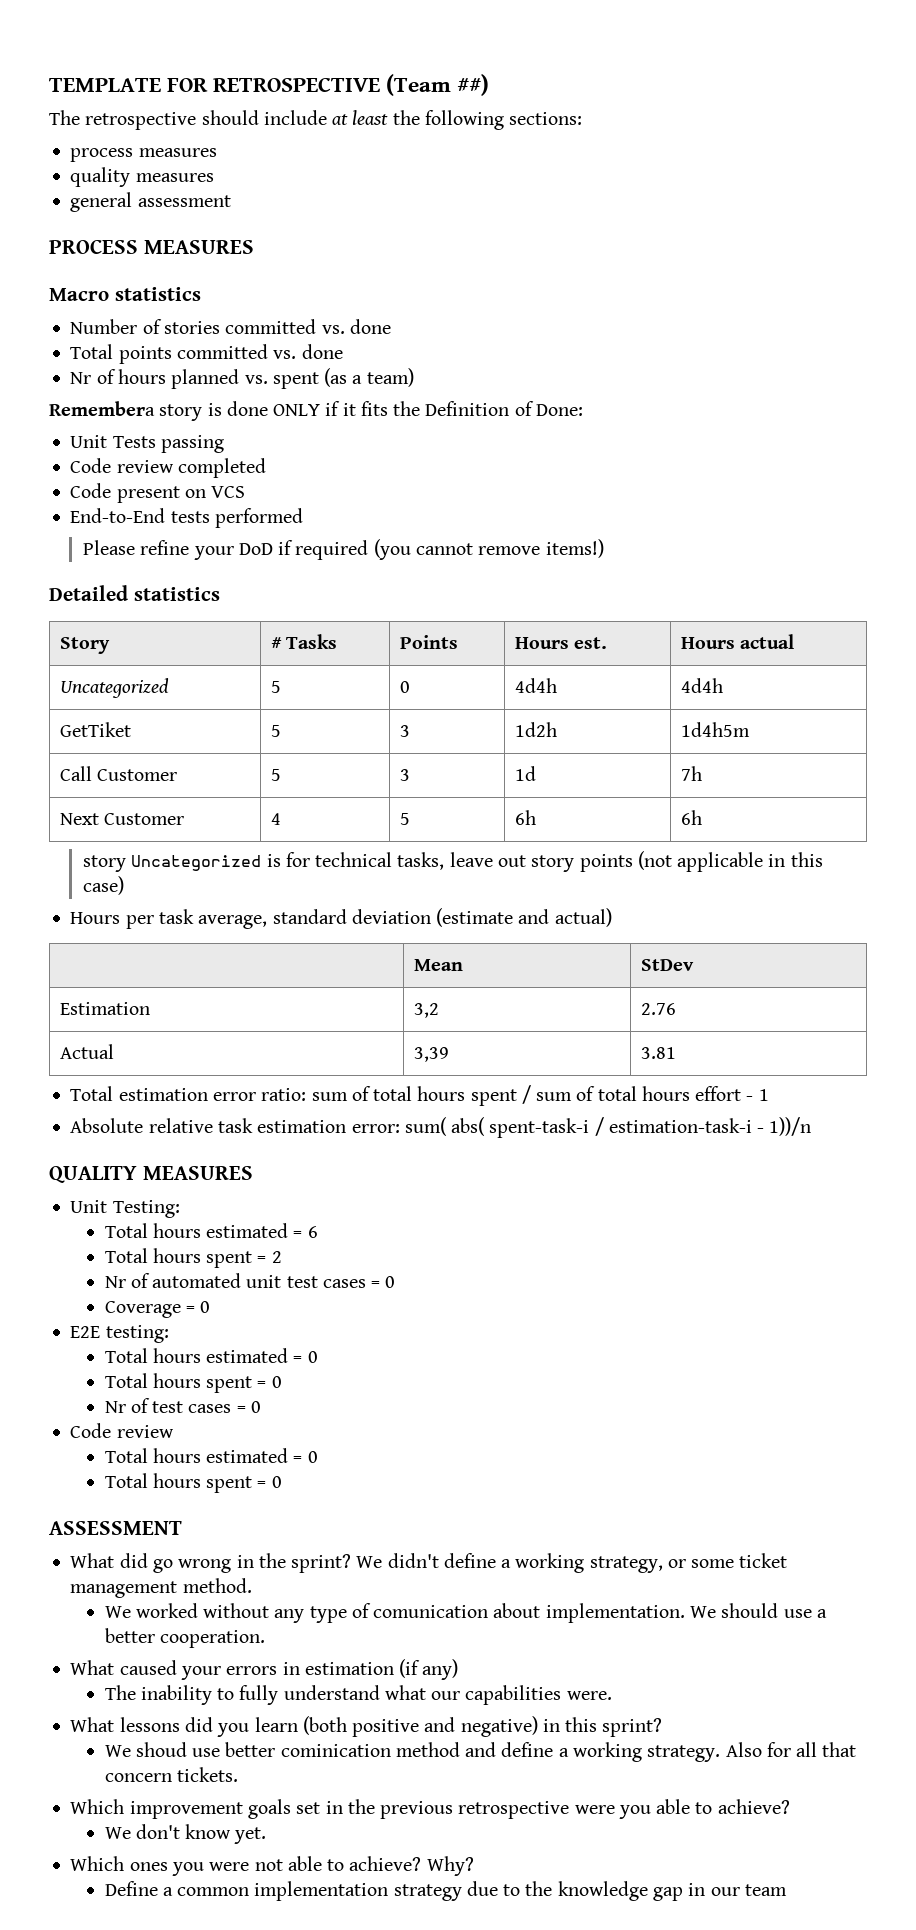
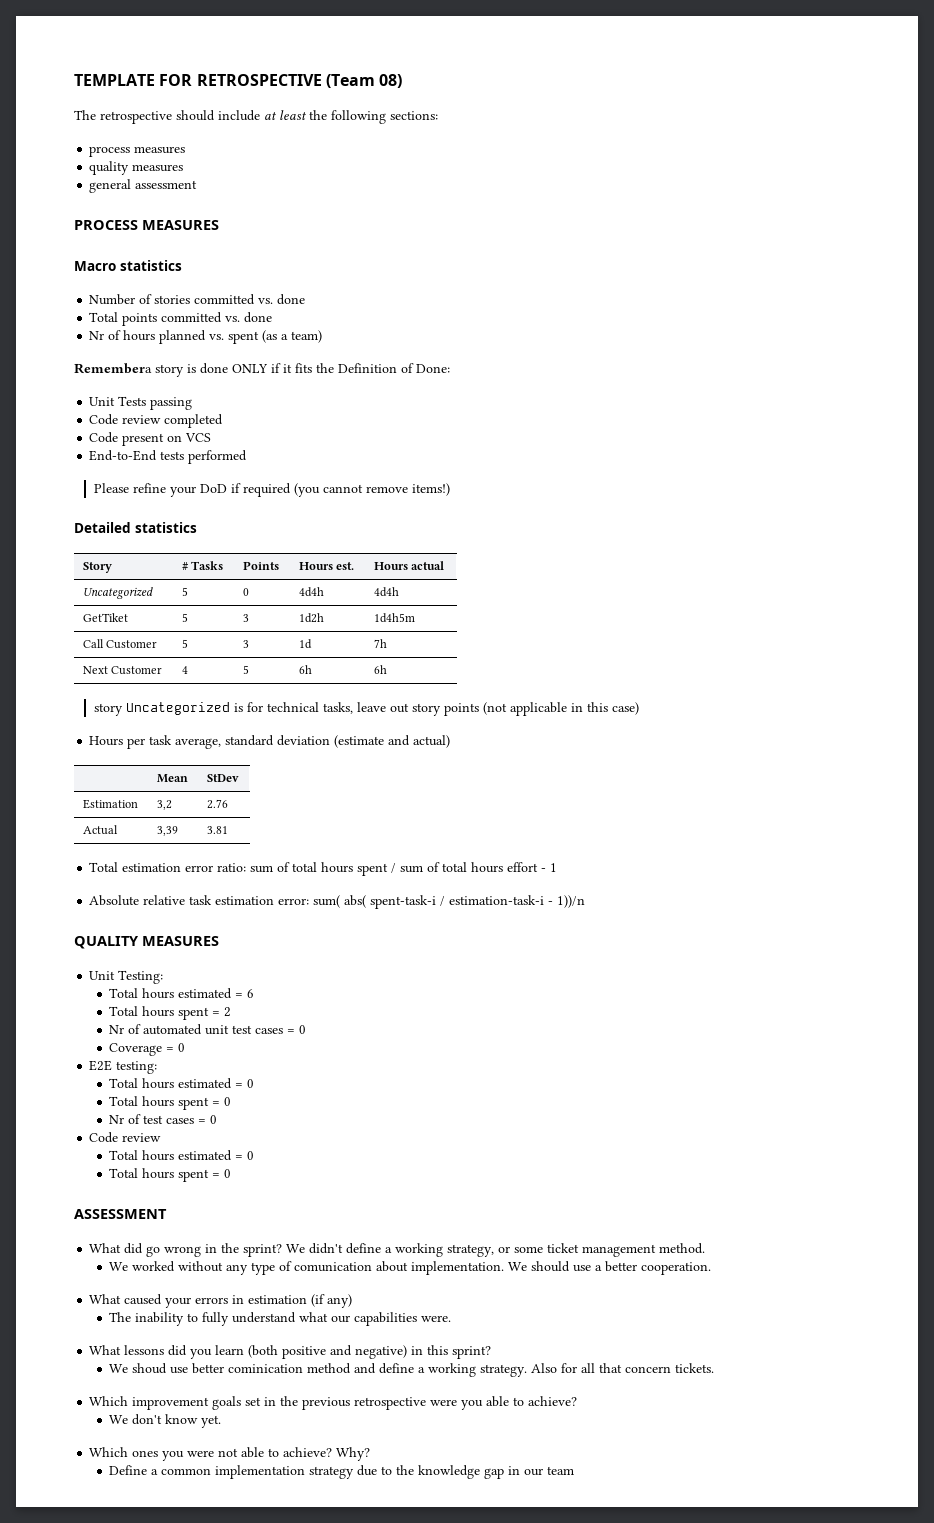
[457,74,490,96] ##) -> [379,74,403,88] 08)

